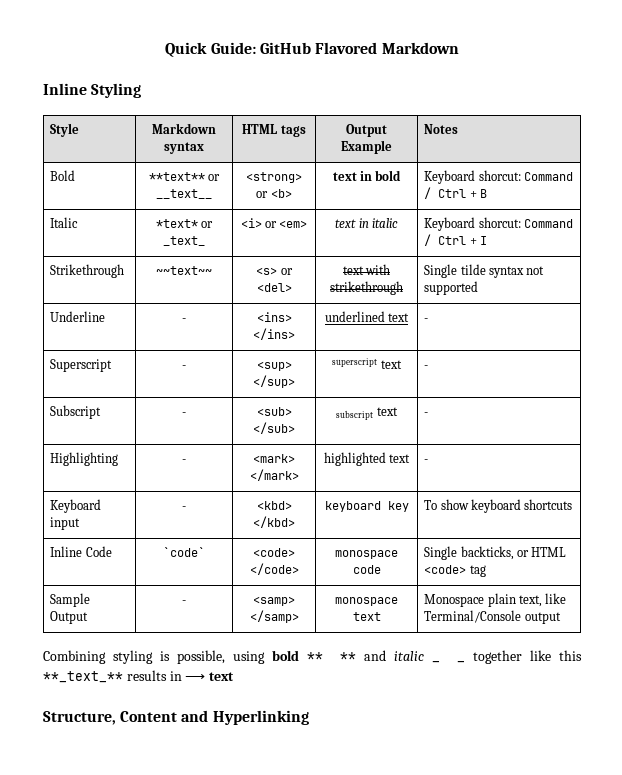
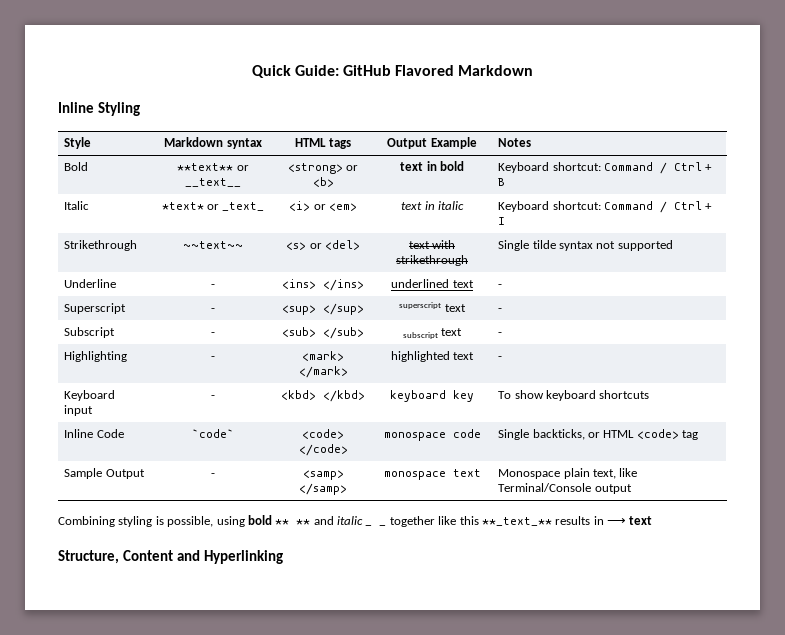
[478,170,521,181] shorcut: -> [552,162,601,171] shortcut:
[478,217,521,228] shorcut: -> [552,201,601,210] shortcut:

